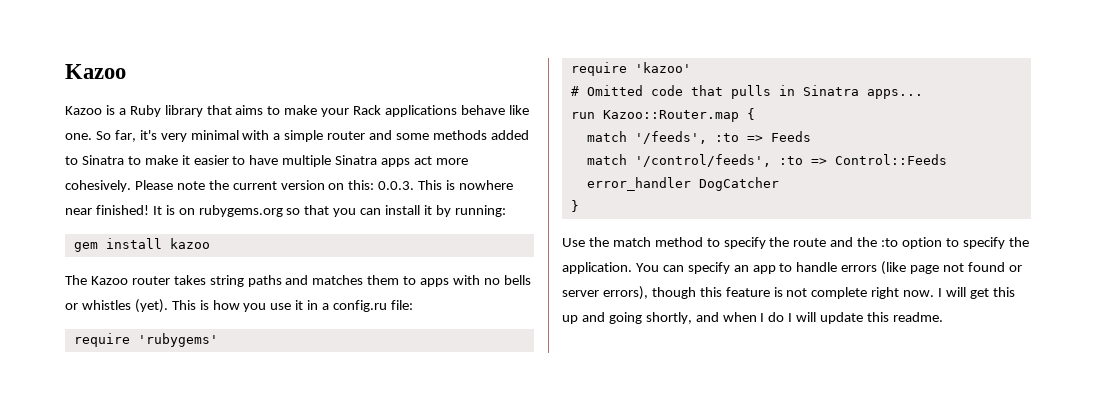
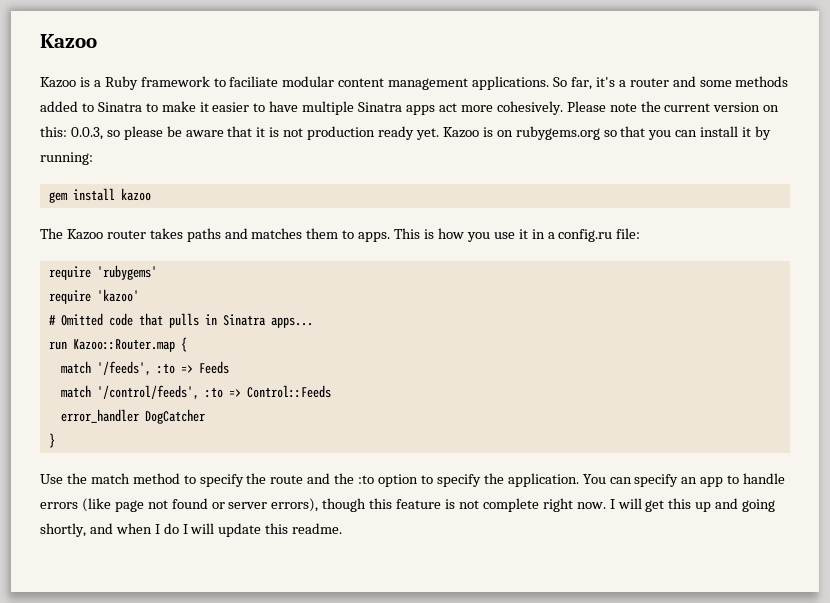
[164,105,529,117] [65,130,324,142] library that aims to make your Rack applications behave like one. So far, it's very minimal with a simple -> [140,76,626,90] framework to faciliate modular content management applications. So far, it's a
[378,180,514,190] [65,205,162,215] 0.0.3. This is nowhere near finished! It -> [70,126,479,140] 0.0.3, so please be aware that it is not production ready yet. Kazoo
[209,275,244,287] string -> (183, 233) none
[420,275,531,287] [65,299,168,313] apps with no bells or whistles (yet). -> [358,232,391,242] apps.

